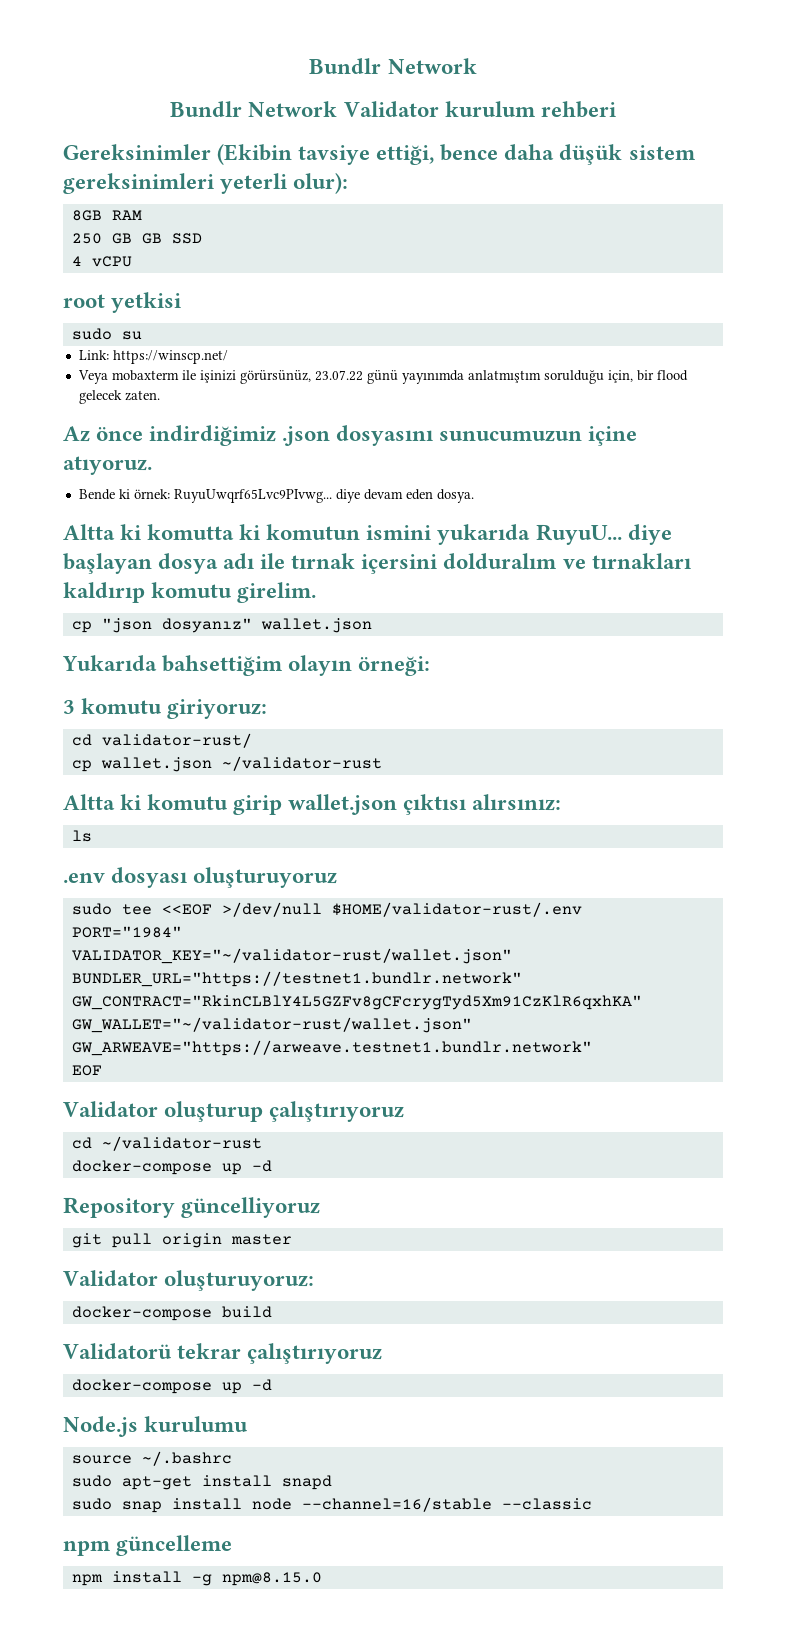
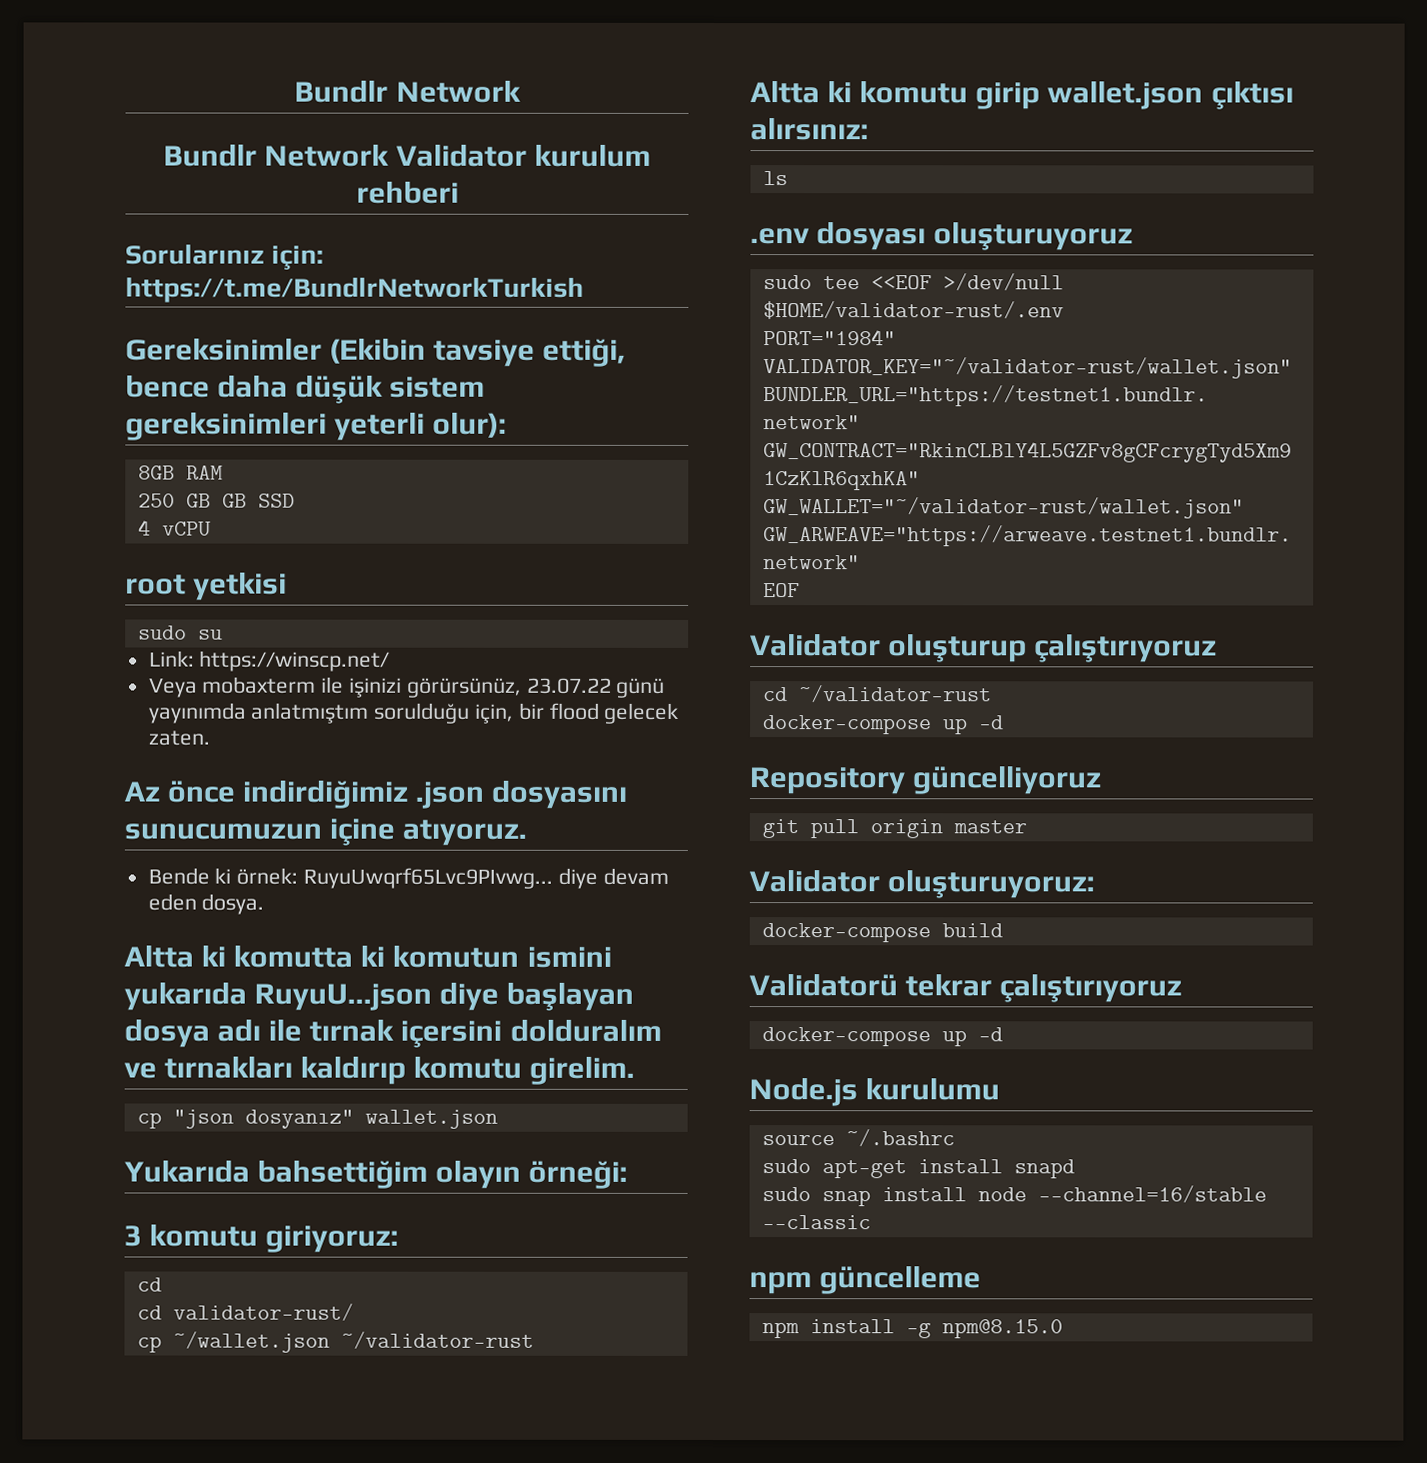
(616, 109) none -> [125,244,325,270] [125,277,584,303] // Sorularınız için: https://t.me/BundlrNetworkTurkish
[535,524,622,545] RuyuU... -> [254,983,433,1011] RuyuU...json
(92, 740) none -> [136,1305,162,1320] // cd
[100,757,212,772] wallet.json -> [172,1331,330,1353] ~/wallet.json

